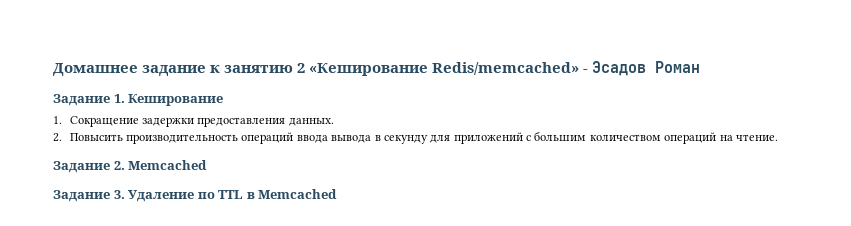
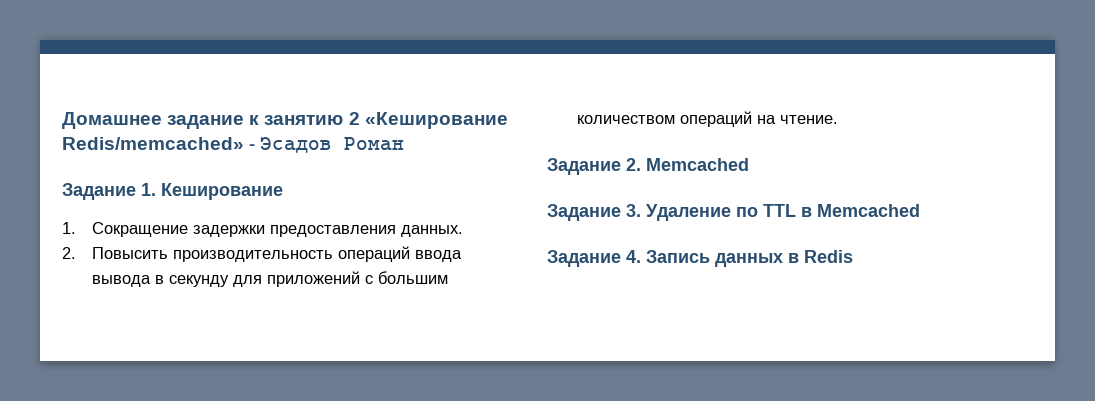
(338, 194) none -> [547,250,853,267] // Задание 4. Запись данных в Redis

